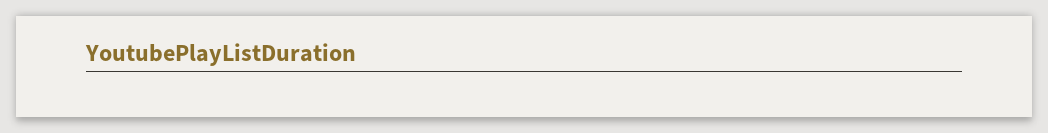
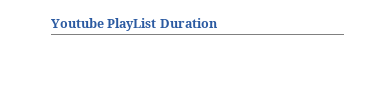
[85,43,356,66] YoutubePlayListDuration -> [51,18,218,31] Youtube PlayList Duration

